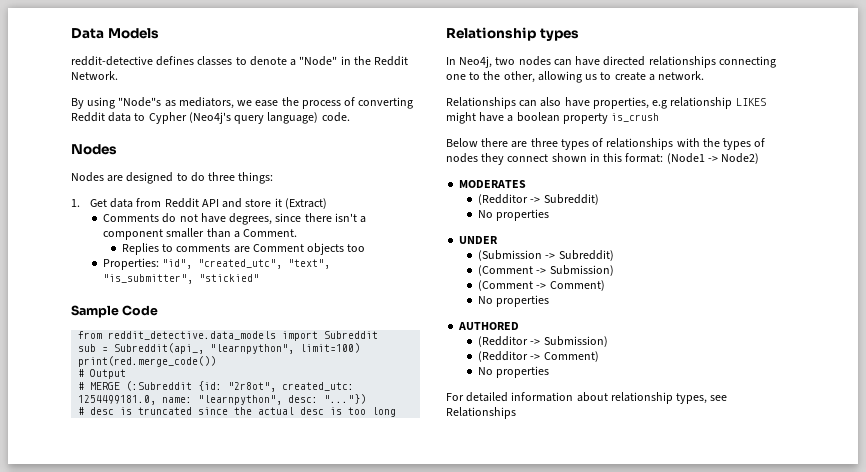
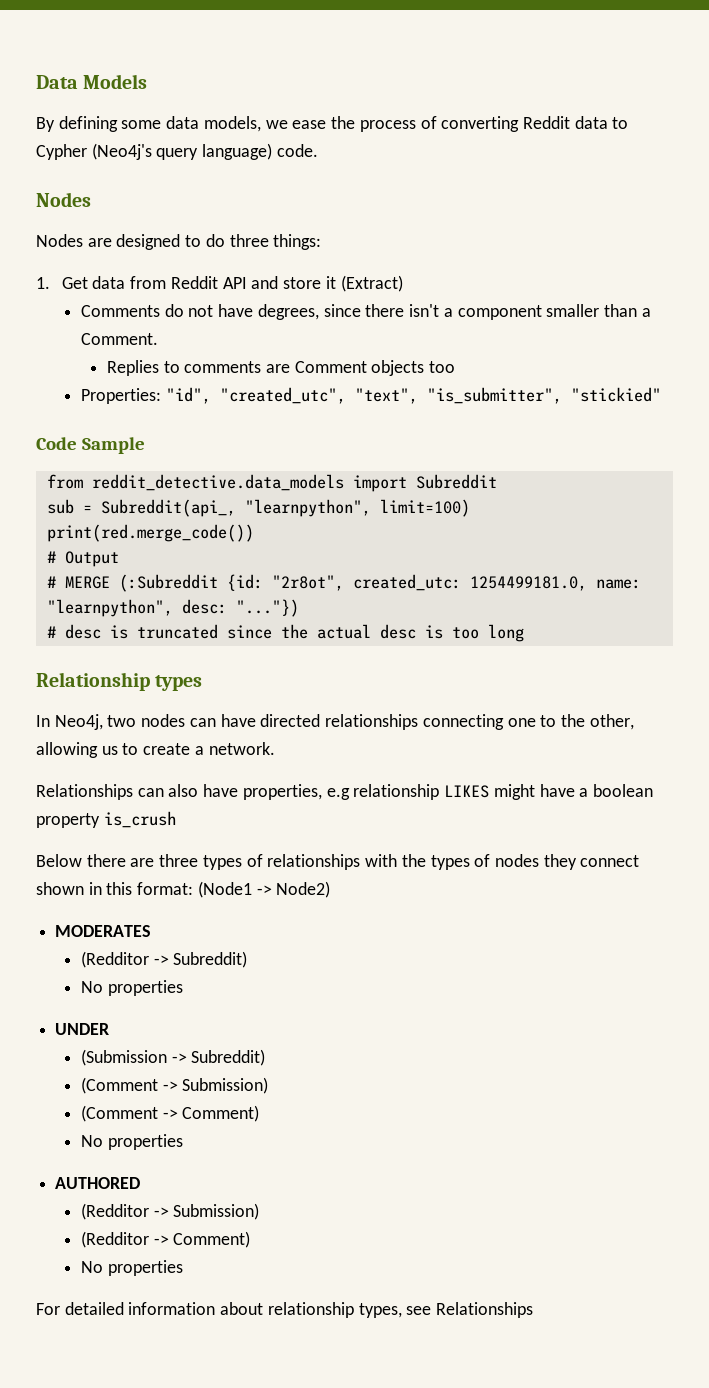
[71,56,409,66] [71,71,118,80] [71,97,234,109] reddit-detective defines classes to denote a "Node" in the Reddit Network. // By using "Node"s as mediators, -> [36,116,261,132] By defining some data models,
(260, 278) none -> [36,437,77,450] Code
[122,305,159,316] Code -> (145, 445) none

